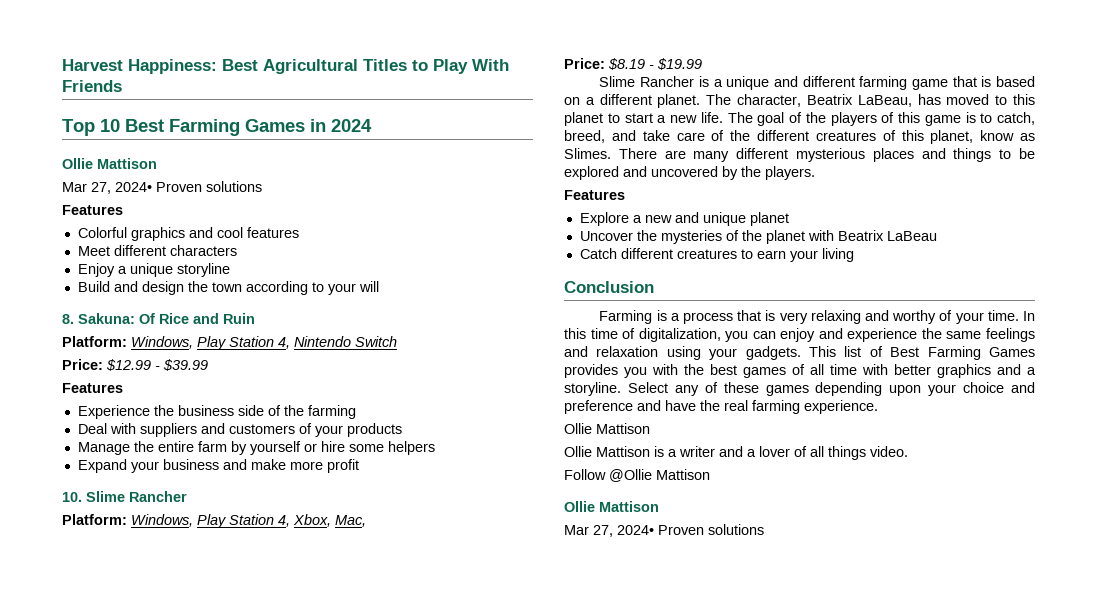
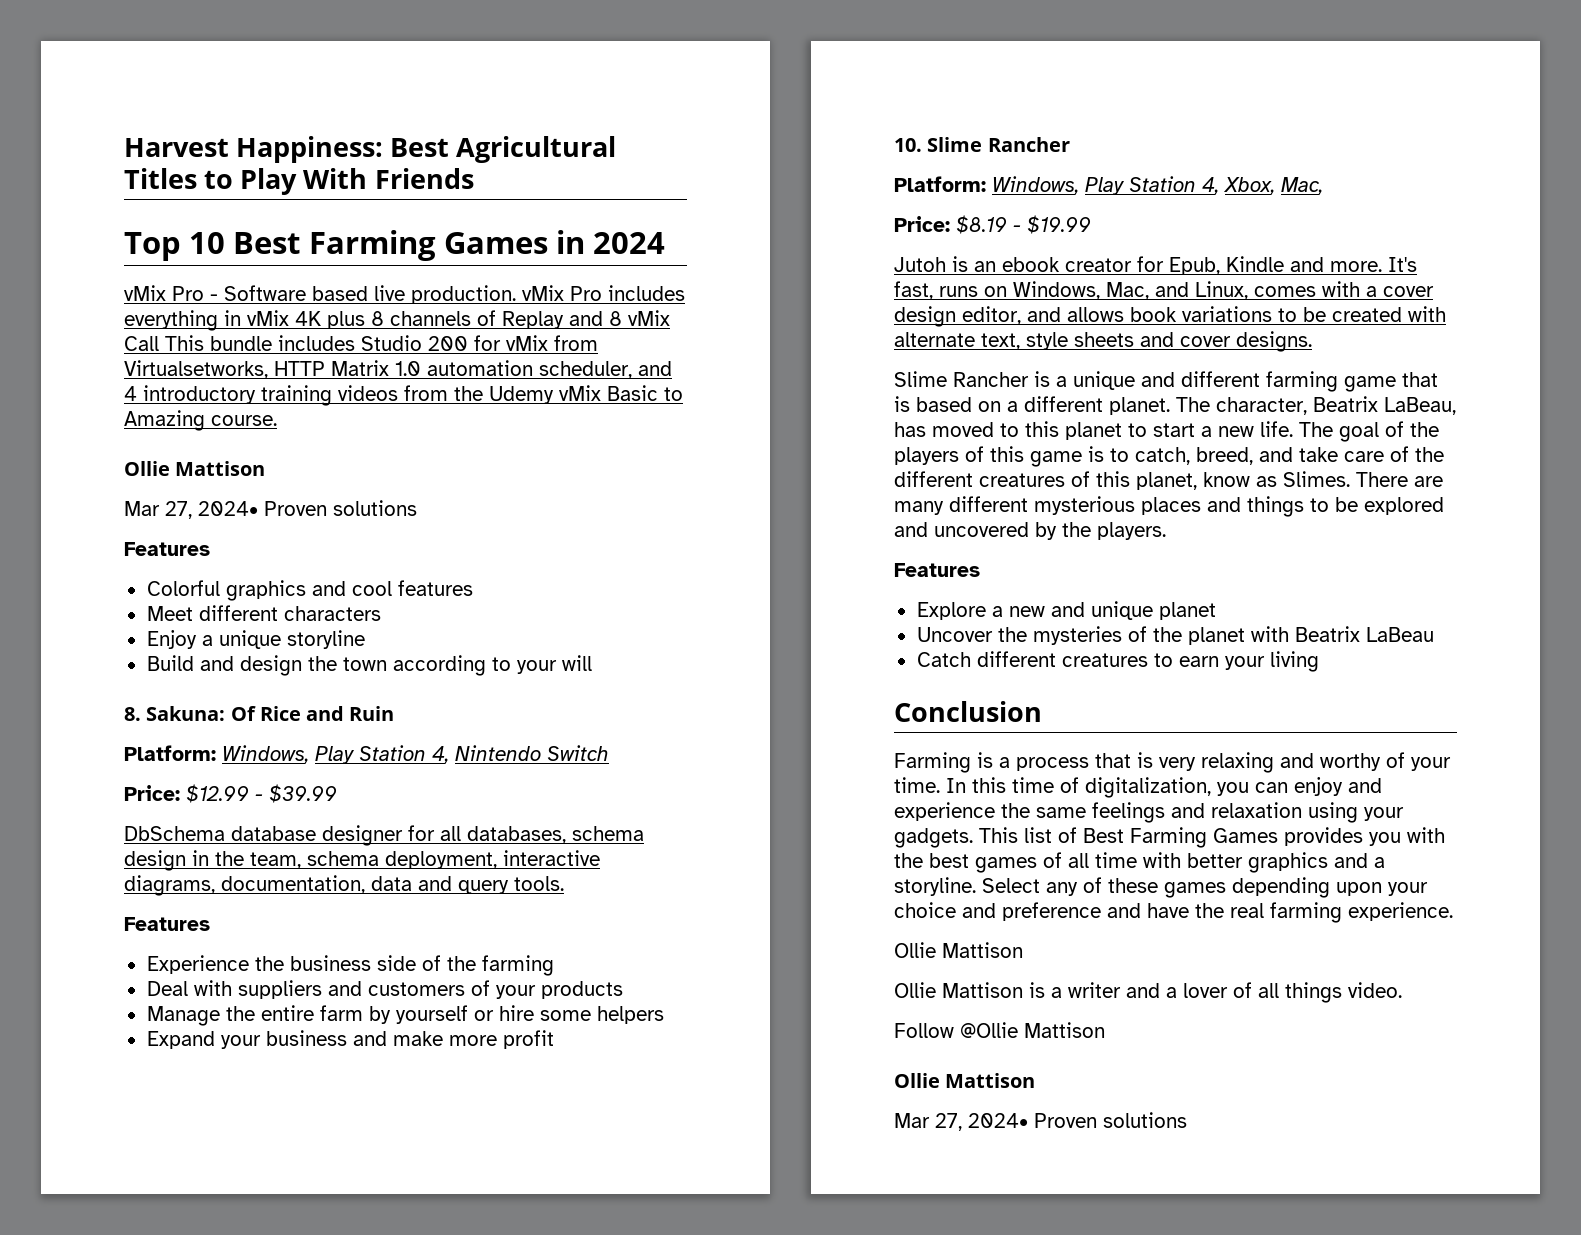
(372, 125) none -> [124,285,685,304] [124,310,670,331] [124,335,598,351] [124,360,672,379] [124,385,683,406] [124,410,277,431] // vMix Pro - Software based live production. vMix Pro includes everything in vMix 4K plus 8 channels of Replay and 8 vMix Call This bundle includes Studio 200 for vMix from Virtualsetworks, HTTP Matrix 1.0 automation scheduler, and 4 introductory training videos from the Udemy vMix Basic to Amazing course.
(208, 365) none -> [124,825,644,846] [124,850,600,871] [124,875,564,896] // DbSchema database designer for all databases, schema design in the team, schema deployment, interactive diagrams, documentation, data and query tools.
(702, 64) none -> [894,256,1417,275] [894,281,1434,300] [894,306,1446,327] [894,331,1312,352] // Jutoh is an ebook creator for Epub, Kindle and more. It's fast, runs on Windows, Mac, and Linux, comes with a cover design editor, and allows book variations to be created with alternate text, style sheets and cover designs.

